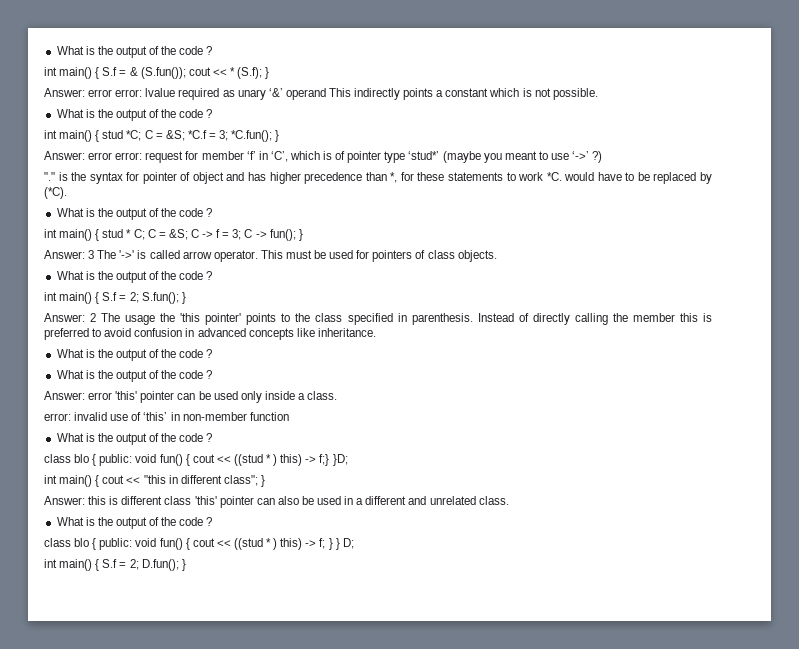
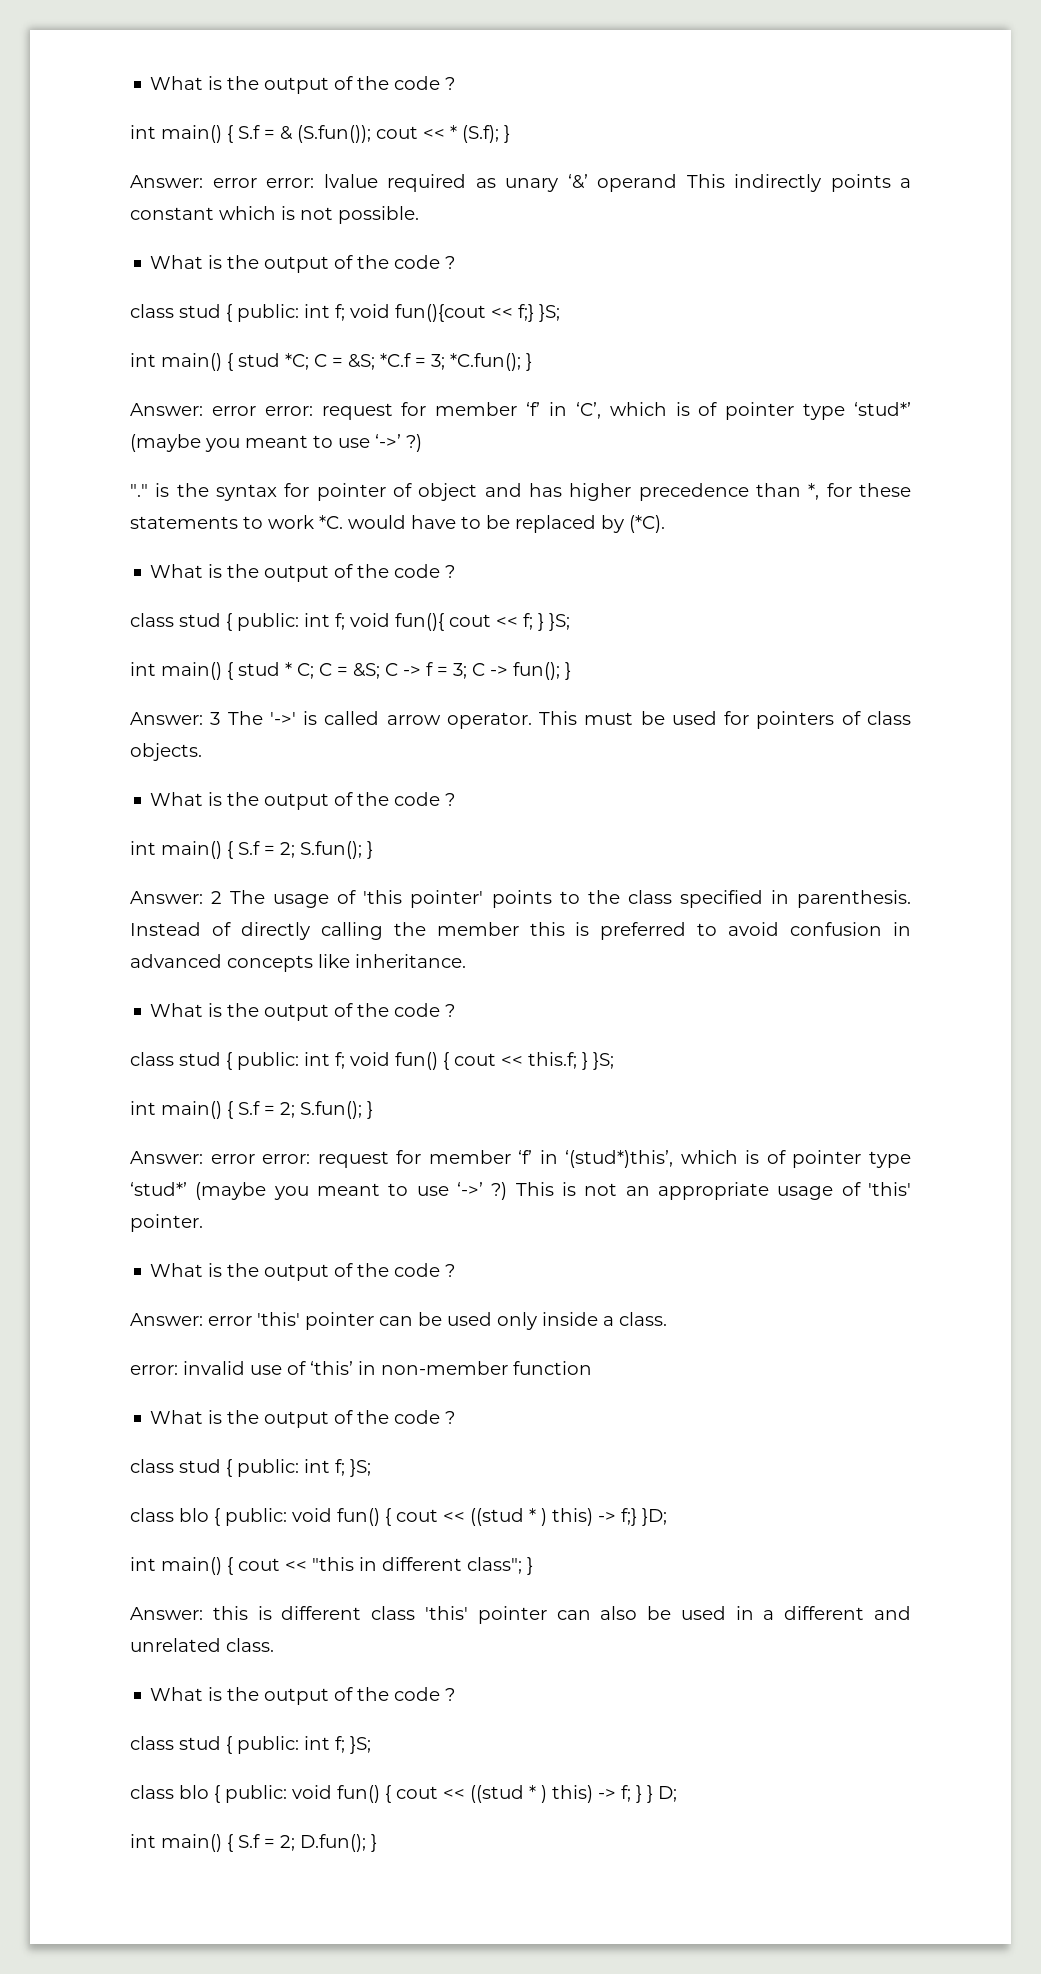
(213, 113) none -> [130,304,560,322] // class stud { public: int f; void fun(){cout << f;} }S;
(213, 212) none -> [130,613,570,631] // class stud { public: int f; void fun(){ cout << f; } }S;
[160,313,176,322] the -> [337,890,357,904] of
(213, 353) none -> [130,1052,614,1070] [130,1101,373,1119] [130,1150,912,1168] [130,1182,911,1200] [130,1214,203,1232] // class stud { public: int f; void fun() { cout << this.f; } }S; // int main() { S.f = 2; S.fun(); } // Answer: error error: request for member ‘f’ in ‘(stud*)this’, which is of pointer type ‘stud*’ (maybe you meant to use ‘->’ ?) This is not an appropriate usage of 'this' pointer.
(213, 437) none -> [130,1459,371,1477] // class stud { public: int f; }S;
(213, 521) none -> [130,1736,371,1754] // class stud { public: int f; }S;

